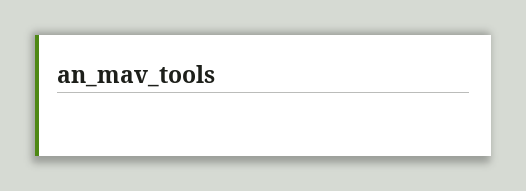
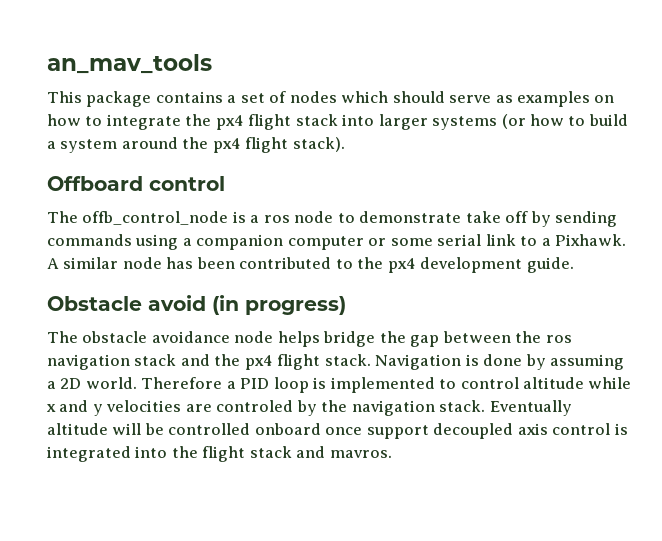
(215, 76) none -> [47,91,615,107] [47,114,628,130] [47,137,345,153] [47,176,225,191] [47,211,618,227] [47,234,627,250] [47,257,574,273] [47,295,346,315] [47,331,572,347] [47,354,625,370] [47,377,632,393] [46,400,572,416] [47,423,628,439] [47,446,392,462] // This package contains a set of nodes which should serve as examples on how to integrate the px4 flight stack into larger systems (or how to build a system around the px4 flight stack). // Offboard control // The offb_control_node is a ros node to demonstrate take off by sending commands using a companion computer or some serial link to a Pixhawk. A similar node has been contributed to the px4 development guide. // Obstacle avoid (in progress) // The obstacle avoidance node helps bridge the gap between the ros navigation stack and the px4 flight stack. Navigation is done by assuming a 2D world. Therefore a PID loop is implemented to control altitude while x and y velocities are controled by the navigation stack. Eventually altitude will be controlled onboard once support decoupled axis control is integrated into the flight stack and mavros.

